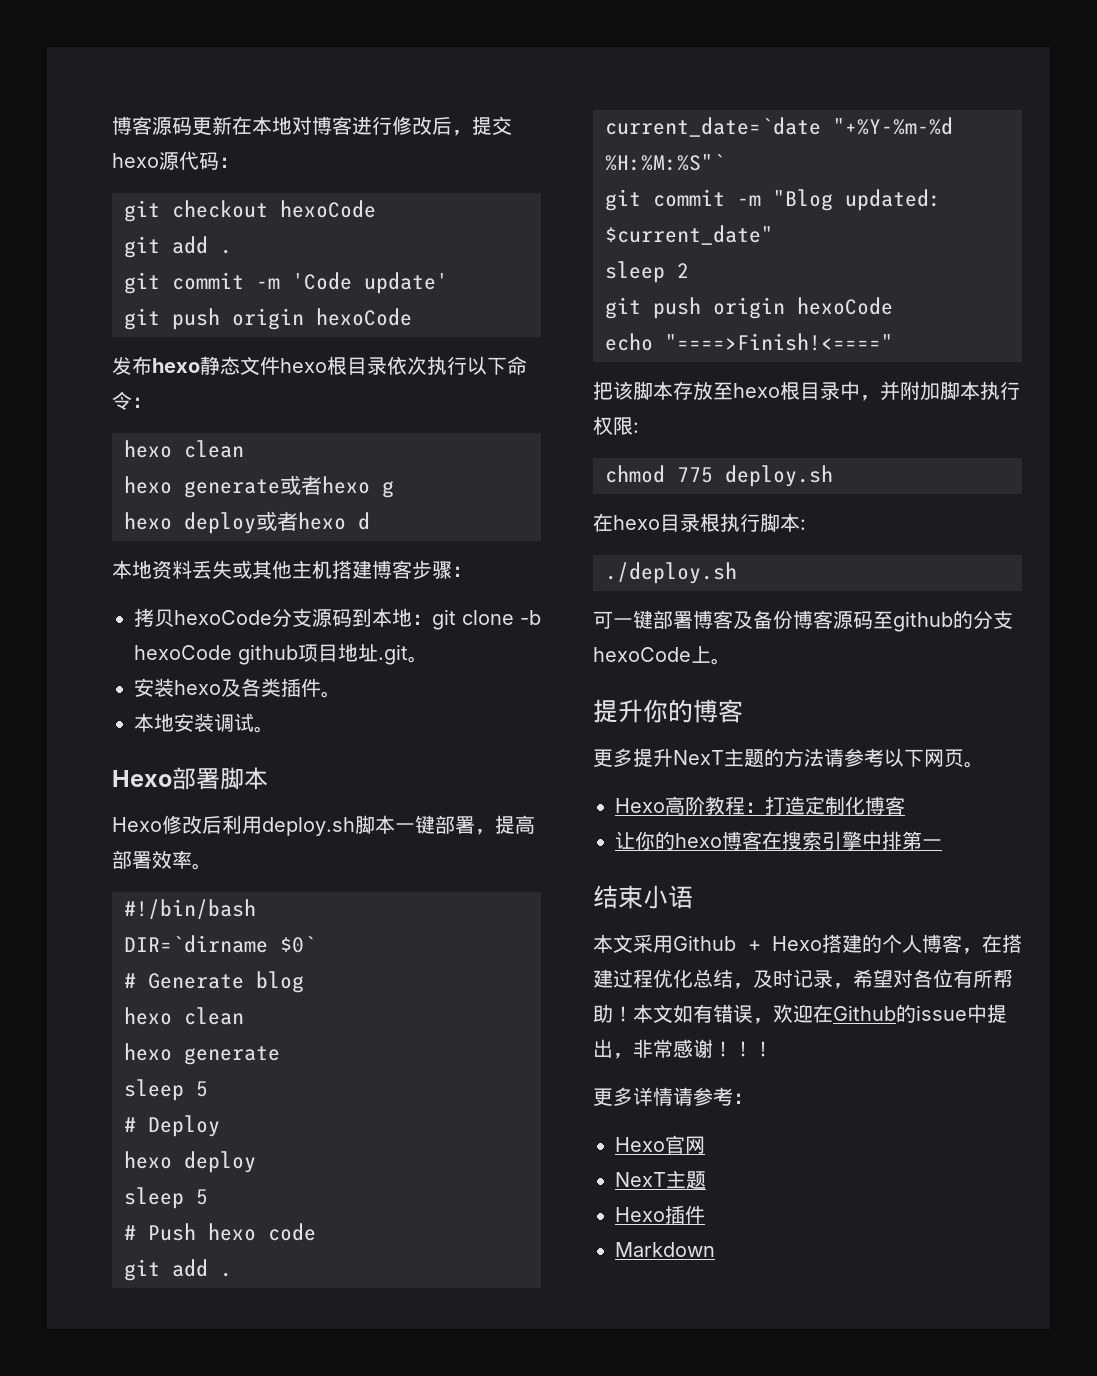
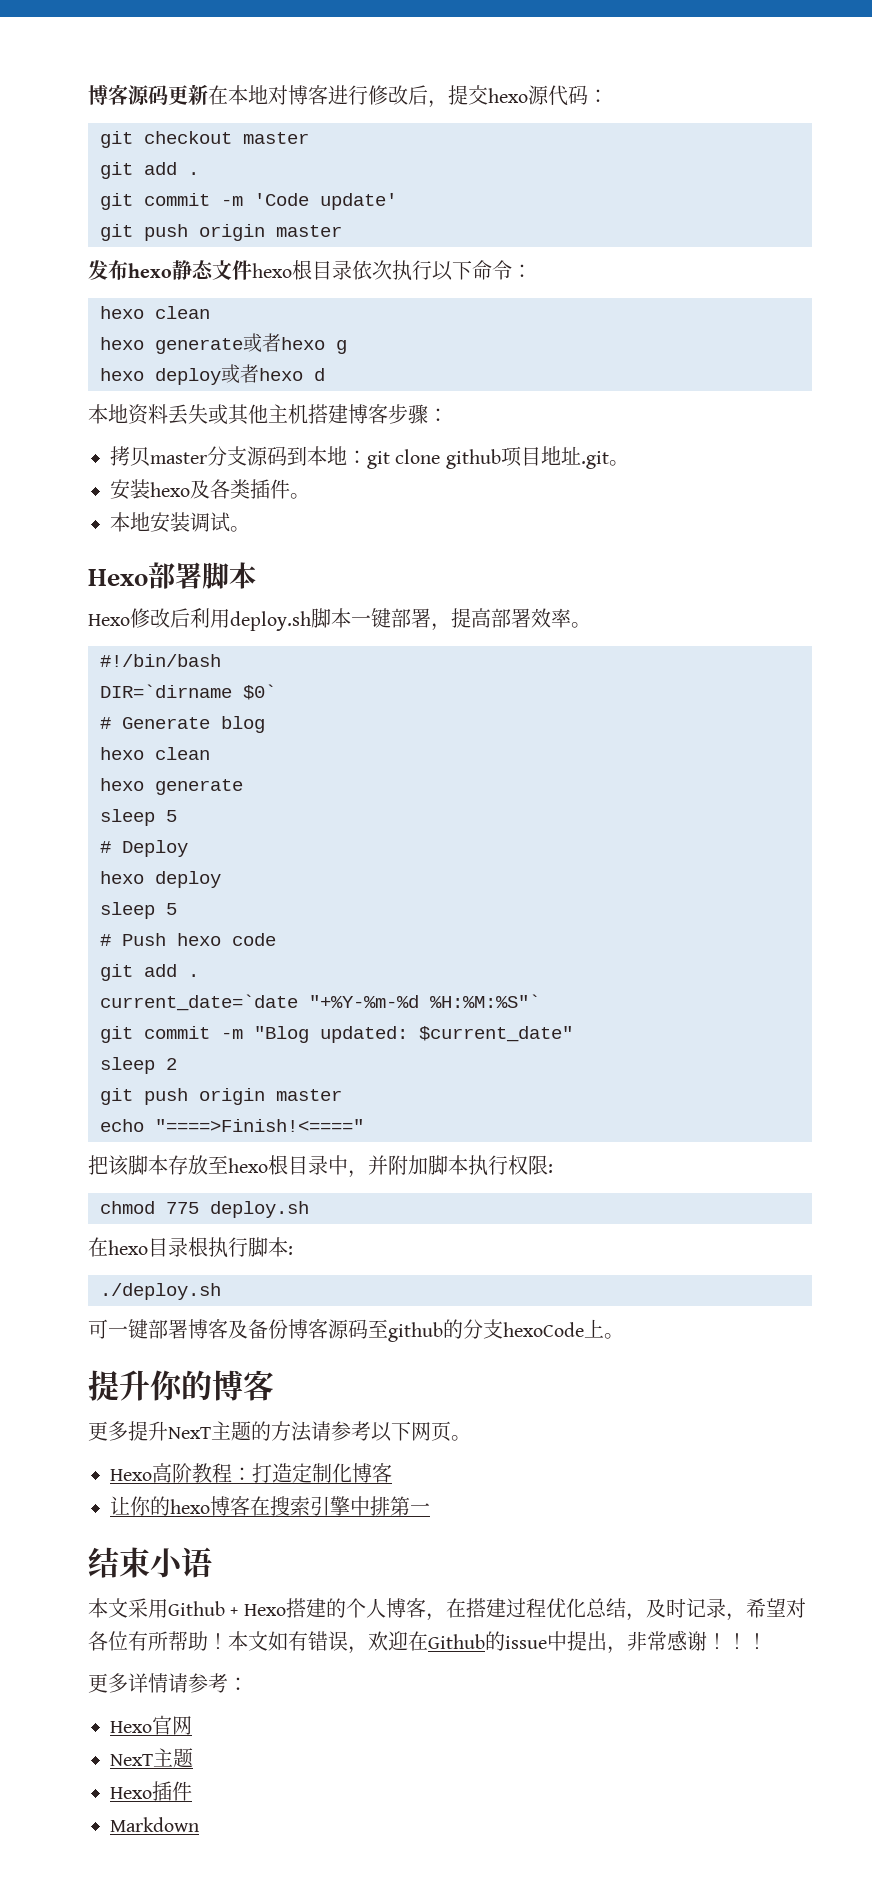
[280,200,376,218] hexoCode -> [243,132,309,144] master
[316,308,412,326] hexoCode -> [276,225,342,237] master
[174,610,272,625] hexoCode -> [150,452,207,464] master
[520,610,541,625] [134,645,232,660] -b hexoCode -> (441, 456) none
[797,297,893,315] hexoCode -> [276,1089,342,1101] master

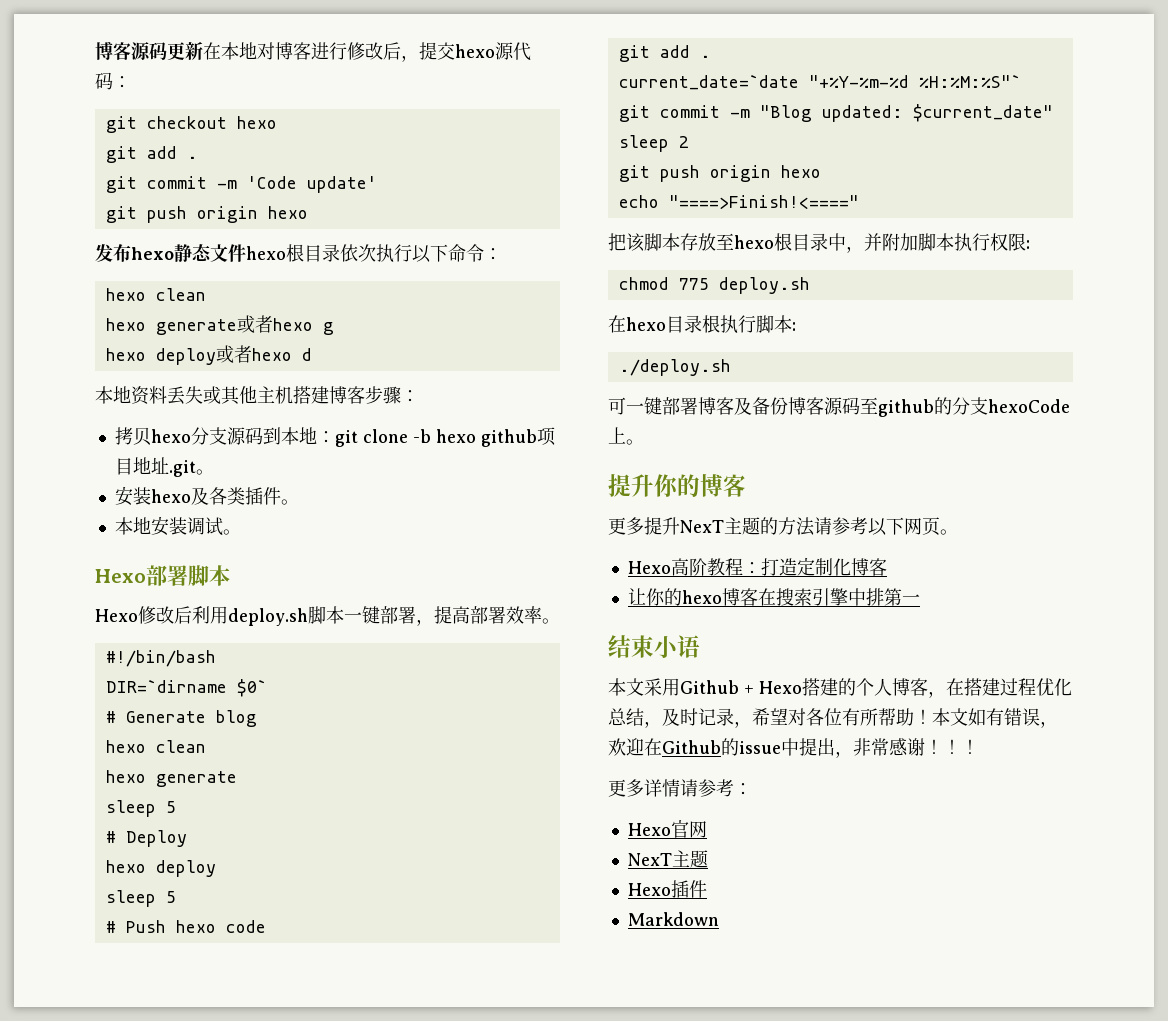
[243,132,309,144] master -> [236,116,277,129] hexo
[276,225,342,237] master -> [267,206,308,219] hexo
[150,452,207,464] master -> [150,429,191,443] hexo
(441, 456) none -> [412,429,476,443] -b hexo
[276,1089,342,1101] master -> [780,165,821,178] hexo

